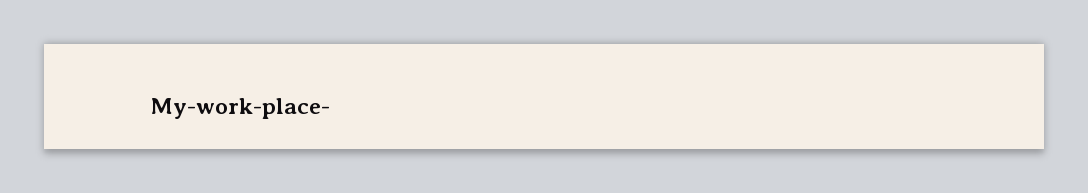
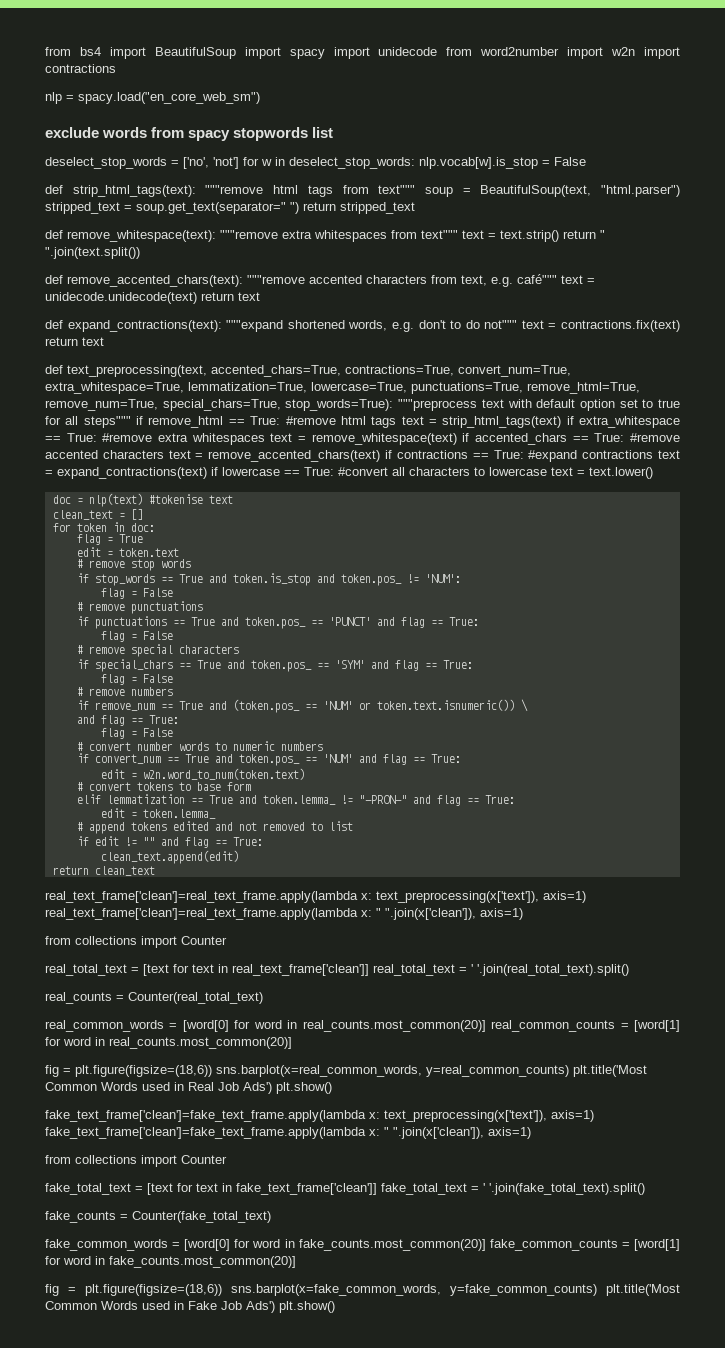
[151,98,330,119] My-work-place- -> [45,47,680,59] [45,64,116,73] [45,92,260,104] [45,127,334,141] [45,157,586,169] [45,185,680,197] [45,202,415,214] [45,230,605,242] [45,247,140,259] [45,274,595,287] [45,292,260,304] [45,320,680,332] [45,337,104,346] [45,365,571,377] [45,382,640,394] [45,399,681,411] [45,416,680,428] [45,433,680,445] [45,450,680,462] [45,467,653,479] [52,493,233,507] [52,509,143,520] [52,522,155,532] [76,534,143,545] [76,547,179,557] [76,559,191,571] [76,573,461,586] [100,588,173,599] [76,601,203,614] [76,616,479,629] [100,631,173,642] [76,644,239,657] [76,659,473,672] [100,674,173,685] [76,687,173,696] [76,699,528,713] [76,715,179,726] [100,728,173,739] [76,741,323,751] [76,753,461,766] [100,768,305,780] [76,782,251,791] [76,794,515,806] [100,808,216,819] [76,821,353,834] [76,836,263,848] [100,850,239,864] [52,866,155,876] [45,891,586,903] [45,908,523,920] [45,936,227,948] [45,964,629,976] [45,992,263,1004] [45,1020,681,1032] [45,1037,292,1049] [45,1065,647,1077] [45,1082,332,1094] [45,1110,594,1122] [45,1127,531,1139] [45,1155,227,1167] [45,1183,645,1195] [45,1211,271,1223] [45,1239,680,1251] [45,1256,296,1268] [45,1284,680,1296] [45,1301,335,1313] from bs4 import BeautifulSoup import spacy import unidecode from word2number import w2n import contractions // nlp = spacy.load("en_core_web_sm") // exclude words from spacy stopwords list // deselect_stop_words = ['no', 'not'] for w in deselect_stop_words: nlp.vocab[w].is_stop = False // def strip_html_tags(text): """remove html tags from text""" soup = BeautifulSoup(text, "html.parser") stripped_text = soup.get_text(separator=" ") return stripped_text // def remove_whitespace(text): """remove extra whitespaces from text""" text = text.strip() return " ".join(text.split()) // def remove_accented_chars(text): """remove accented characters from text, e.g. café""" text = unidecode.unidecode(text) return text // def expand_contractions(text): """expand shortened words, e.g. don't to do not""" text = contractions.fix(text) return text // def text_preprocessing(text, accented_chars=True, contractions=True, convert_num=True, extra_whitespace=True, lemmatization=True, lowercase=True, punctuations=True, remove_html=True, remove_num=True, special_chars=True, stop_words=True): """preprocess text with default option set to true for all steps""" if remove_html == True: #remove html tags text = strip_html_tags(text) if extra_whitespace == True: #remove extra whitespaces text = remove_whitespace(text) if accented_chars == True: #remove accented characters text = remove_accented_chars(text) if contractions == True: #expand contractions text = expand_contractions(text) if lowercase == True: #convert all characters to lowercase text = text.lower() // doc = nlp(text) #tokenise text // clean_text = [] // for token in doc: // flag = True // edit = token.text // # remove stop words // if stop_words == True and token.is_stop and token.pos_ != 'NUM': // flag = False // # remove punctuations // if punctuations == True and token.pos_ == 'PUNCT' and flag == True: // flag = False // # remove special characters // if special_chars == True and token.pos_ == 'SYM' and flag == True: // flag = False // # remove numbers // if remove_num == True and (token.pos_ == 'NUM' or token.text.isnumeric()) \ // and flag == True: // flag = False // # convert number words to numeric numbers // if convert_num == True and token.pos_ == 'NUM' and flag == True: // edit = w2n.word_to_num(token.text) // # convert tokens to base form // elif lemmatization == True and token.lemma_ != "-PRON-" and flag == True: // edit = token.lemma_ // # append tokens edited and not removed to list // if edit != "" and flag == True: // clean_text.append(edit) // return clean_text // real_text_frame['clean']=real_text_frame.apply(lambda x: text_preprocessing(x['text']), axis=1) real_text_frame['clean']=real_text_frame.apply(lambda x: " ".join(x['clean']), axis=1) // from collections import Counter // real_total_text = [text for text in real_text_frame['clean']] real_total_text = ' '.join(real_total_text).split() // real_counts = Counter(real_total_text) // real_common_words = [word[0] for word in real_counts.most_common(20)] real_common_counts = [word[1] for word in real_counts.most_common(20)] // fig = plt.figure(figsize=(18,6)) sns.barplot(x=real_common_words, y=real_common_counts) plt.title('Most Common Words used in Real Job Ads') plt.show() // fake_text_frame['clean']=fake_text_frame.apply(lambda x: text_preprocessing(x['text']), axis=1) fake_text_frame['clean']=fake_text_frame.apply(lambda x: " ".join(x['clean']), axis=1) // from collections import Counter // fake_total_text = [text for text in fake_text_frame['clean']] fake_total_text = ' '.join(fake_total_text).split() // fake_counts = Counter(fake_total_text) // fake_common_words = [word[0] for word in fake_counts.most_common(20)] fake_common_counts = [word[1] for word in fake_counts.most_common(20)] // fig = plt.figure(figsize=(18,6)) sns.barplot(x=fake_common_words, y=fake_common_counts) plt.title('Most Common Words used in Fake Job Ads') plt.show()

